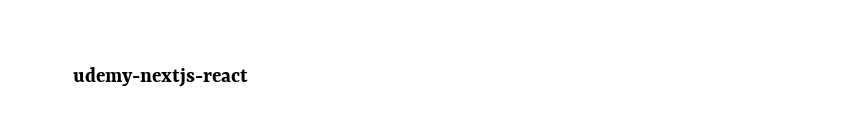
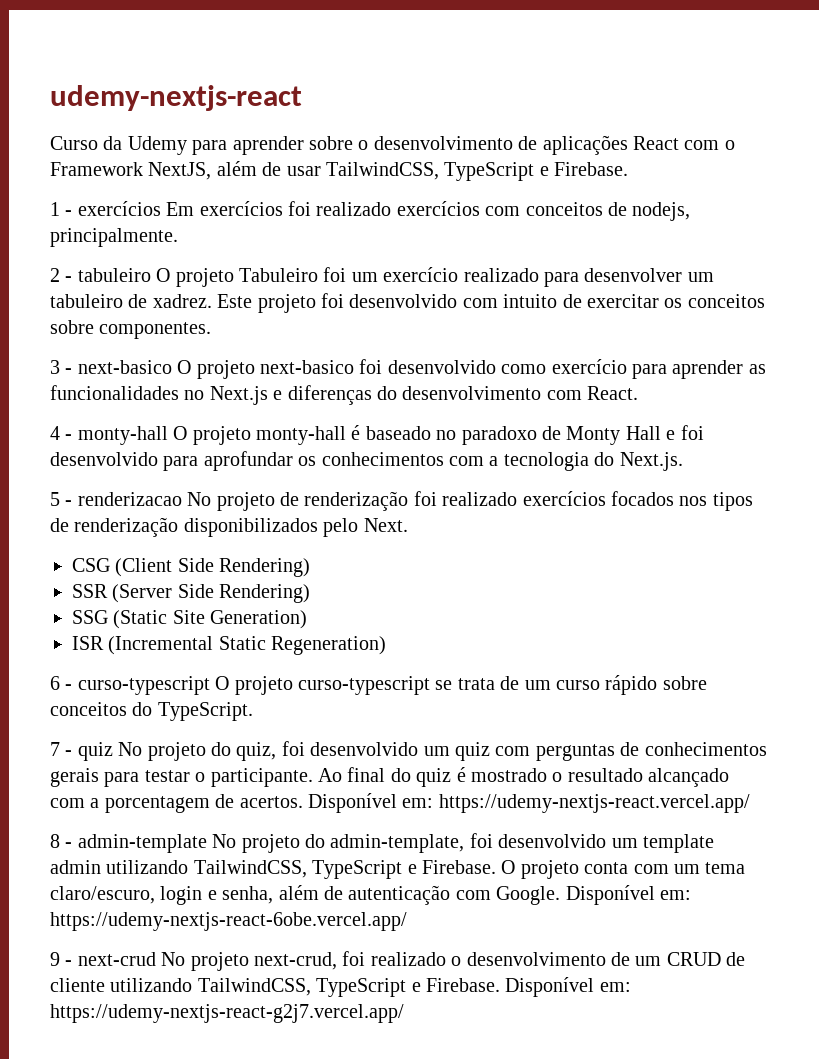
(248, 77) none -> [50,135,735,155] [50,161,629,181] [50,201,691,221] [50,228,178,247] [50,267,714,287] [50,293,765,313] [50,320,212,339] [50,359,766,379] [50,385,639,405] [50,425,704,445] [50,451,683,471] [50,491,753,511] [50,517,408,537] [72,558,311,577] [72,584,311,603] [72,610,308,629] [72,636,387,655] [50,675,707,695] [50,702,253,721] [50,741,767,761] [50,767,730,787] [50,793,750,813] [50,833,714,853] [50,860,746,879] [50,885,691,905] [50,912,407,931] [50,951,746,971] [50,977,631,997] [50,1004,404,1023] // Curso da Udemy para aprender sobre o desenvolvimento de aplicações React com o Framework NextJS, além de usar TailwindCSS, TypeScript e Firebase. // 1 - exercícios Em exercícios foi realizado exercícios com conceitos de nodejs, principalmente. // 2 - tabuleiro O projeto Tabuleiro foi um exercício realizado para desenvolver um tabuleiro de xadrez. Este projeto foi desenvolvido com intuito de exercitar os conceitos sobre componentes. // 3 - next-basico O projeto next-basico foi desenvolvido como exercício para aprender as funcionalidades no Next.js e diferenças do desenvolvimento com React. // 4 - monty-hall O projeto monty-hall é baseado no paradoxo de Monty Hall e foi desenvolvido para aprofundar os conhecimentos com a tecnologia do Next.js. // 5 - renderizacao No projeto de renderização foi realizado exercícios focados nos tipos de renderização disponibilizados pelo Next. // CSG (Client Side Rendering) // SSR (Server Side Rendering) // SSG (Static Site Generation) // ISR (Incremental Static Regeneration) // 6 - curso-typescript O projeto curso-typescript se trata de um curso rápido sobre conceitos do TypeScript. // 7 - quiz No projeto do quiz, foi desenvolvido um quiz com perguntas de conhecimentos gerais para testar o participante. Ao final do quiz é mostrado o resultado alcançado com a porcentagem de acertos. Disponível em: https://udemy-nextjs-react.vercel.app/ // 8 - admin-template No projeto do admin-template, foi desenvolvido um template admin utilizando TailwindCSS, TypeScript e Firebase. O projeto conta com um tema claro/escuro, login e senha, além de autenticação com Google. Disponível em: https://udemy-nextjs-react-6obe.vercel.app/ // 9 - next-crud No projeto next-crud, foi realizado o desenvolvimento de um CRUD de cliente utilizando TailwindCSS, TypeScript e Firebase. Disponível em: https://udemy-nextjs-react-g2j7.vercel.app/

